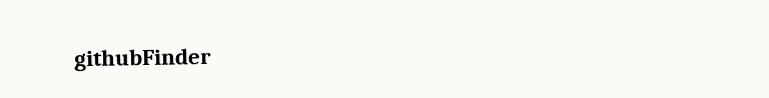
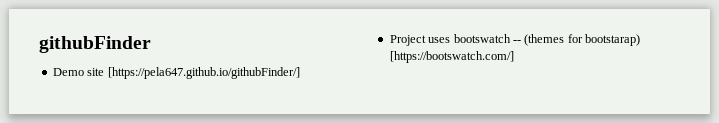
(212, 59) none -> [52,67,300,79] [389,34,640,46] [389,51,514,63] // Demo site [https://pela647.github.io/githubFinder/] // Project uses bootswatch -- (themes for bootstarap) [https://bootswatch.com/]

